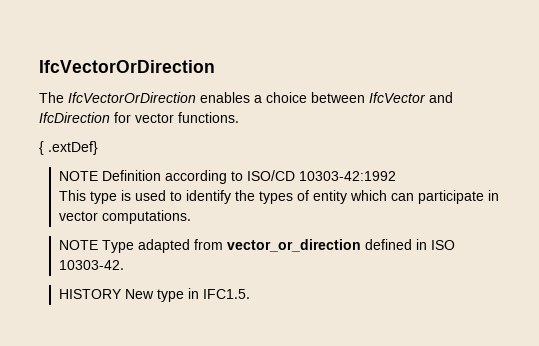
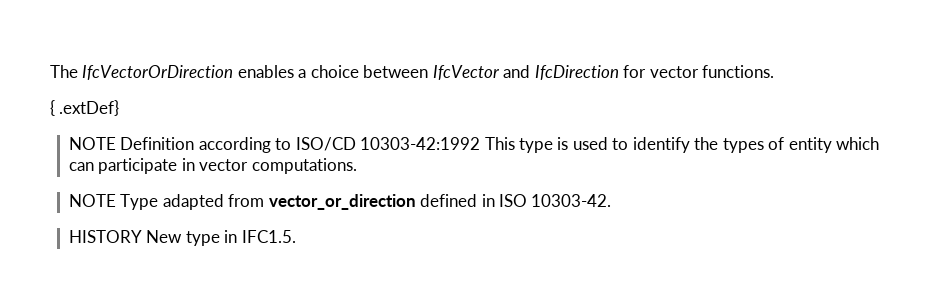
[39,60,215,73] IfcVectorOrDirection // -> (50, 71) none
(397, 176) // -> (481, 143) none

